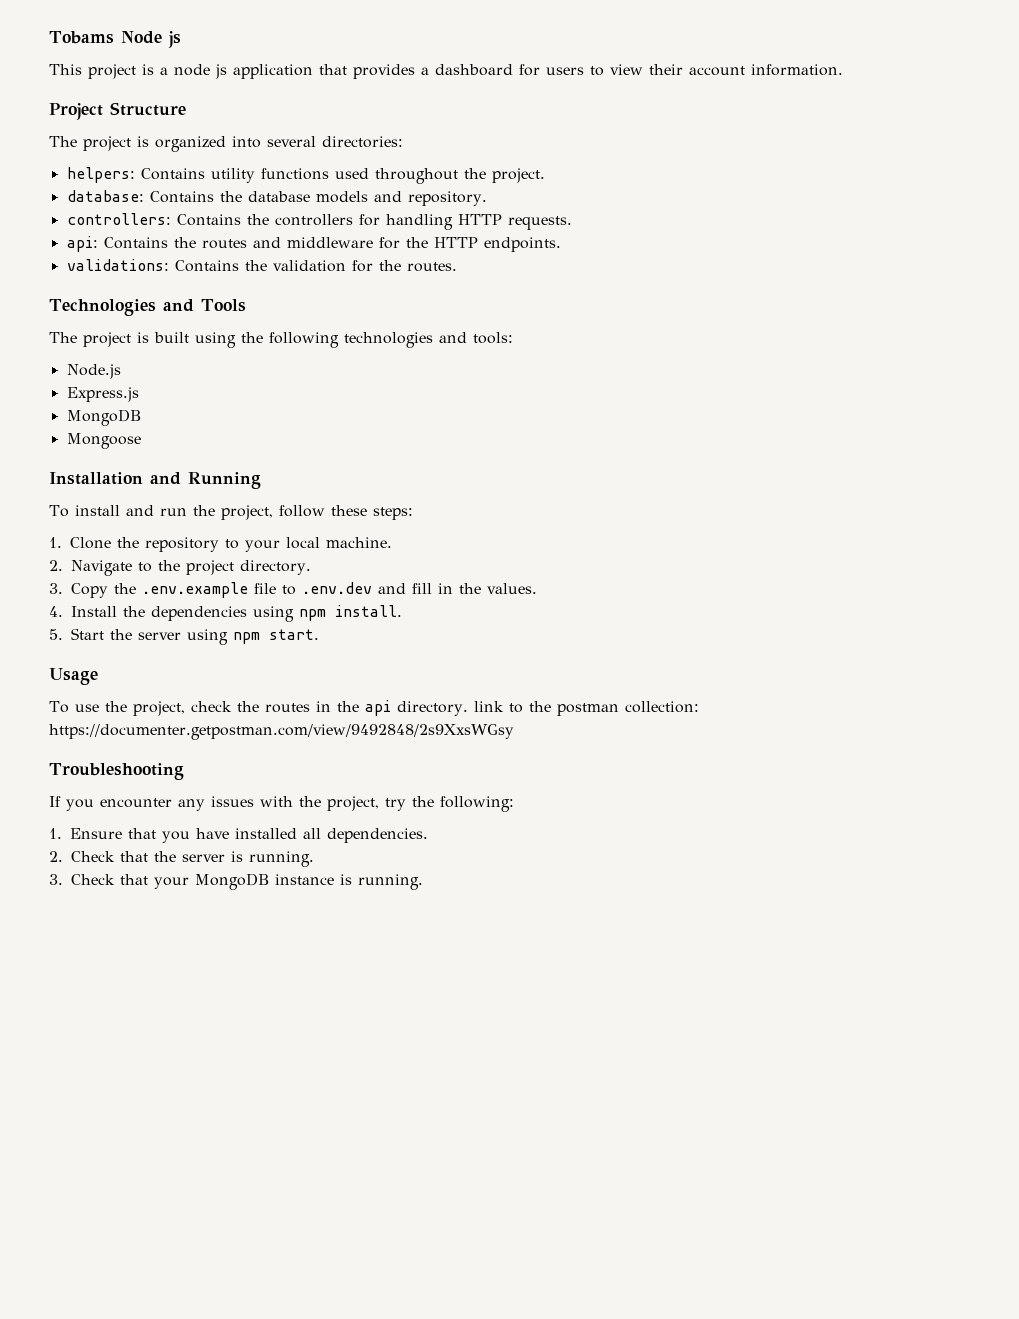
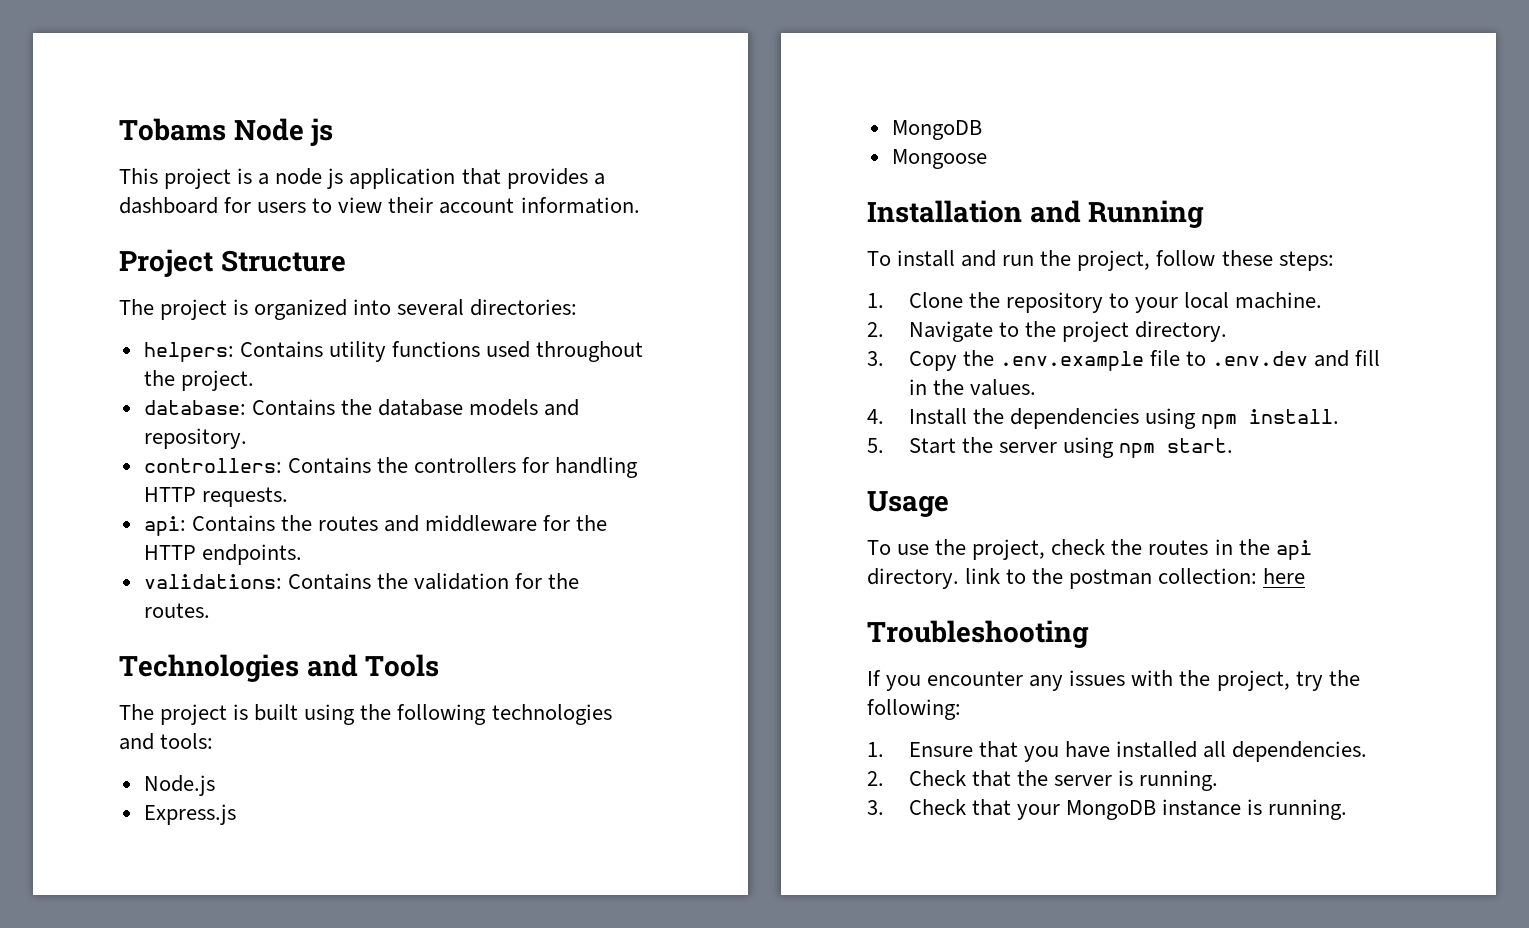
[49,724,514,740] https://documenter.getpostman.com/view/9492848/2s9XxsWGsy -> [1263,568,1306,584] here

